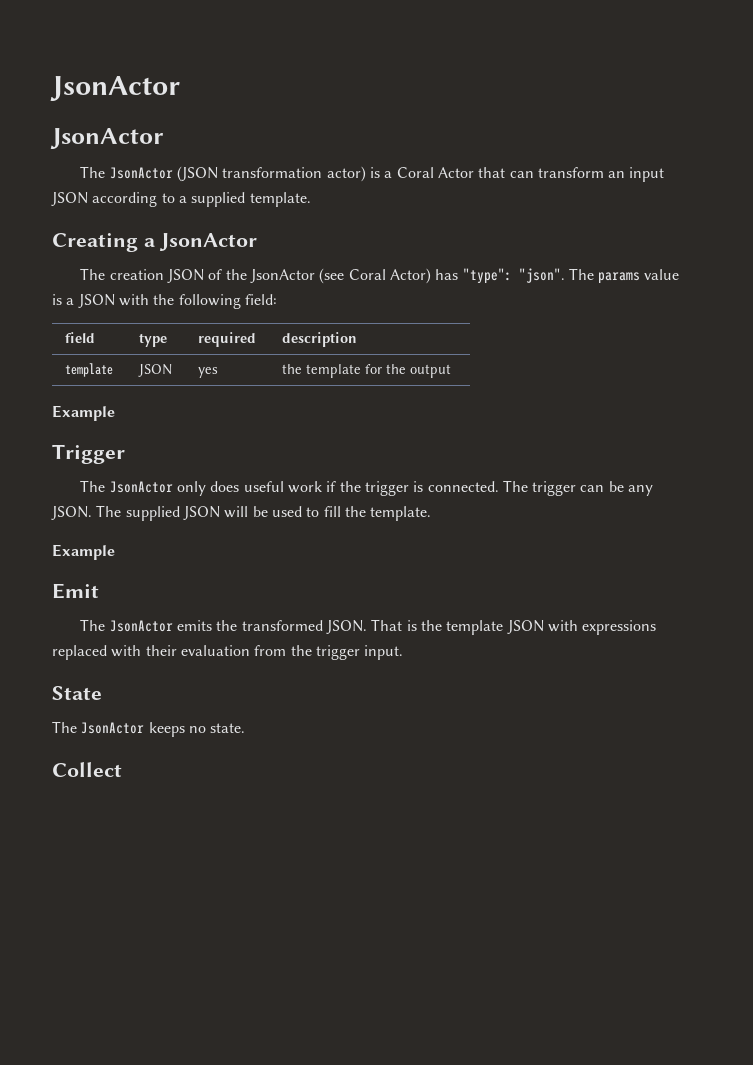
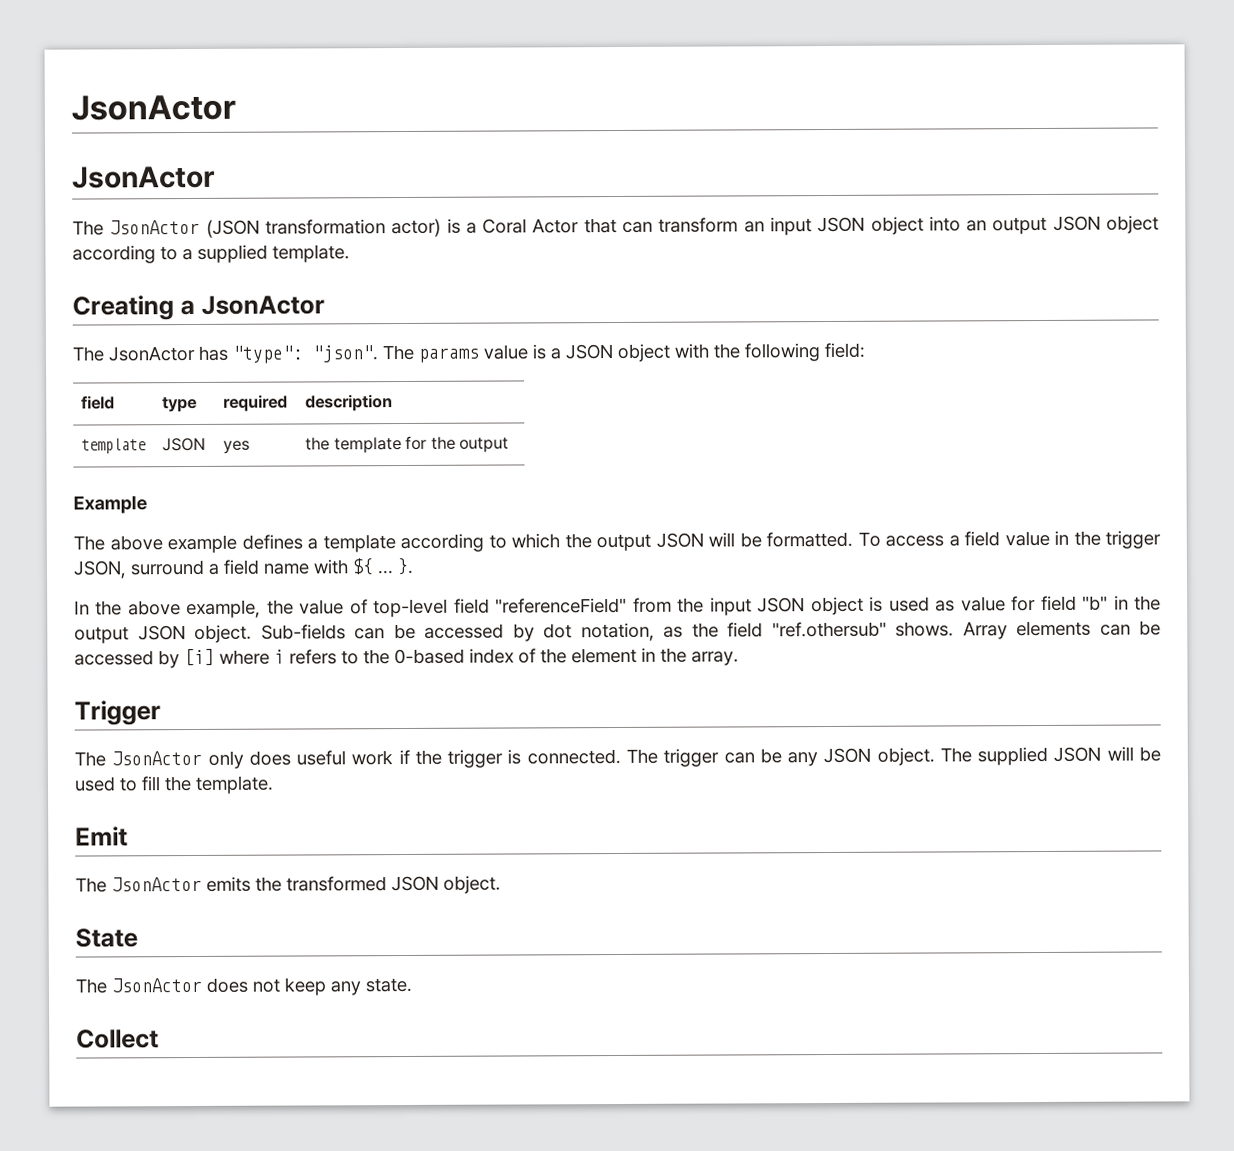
(88, 199) none -> [870,215,1159,235] object into an output JSON object
[109,268,431,284] creation JSON of the JsonActor (see Coral Actor) -> [108,345,195,362] JsonActor
(115, 301) none -> [617,343,670,362] object
(115, 413) none -> [73,530,1161,554] [73,557,413,579] [74,595,1162,619] [74,620,1161,644] [74,647,739,669] // The above example defines a template according to which the output JSON will be formatted. To access a field value in the trigger JSON, surround a field name with ${ ... }. // In the above example, the value of top-level field "referenceField" from the input JSON object is used as value for field "b" in the output JSON object. Sub-fields can be accessed by dot notation, as the field "ref.othersub" shows. Array elements can be accessed by [i] where i refers to the 0-based index of the element in the array.
[51,506,92,520] JSON. -> [823,747,935,766] JSON object.
[52,544,115,560] // Example -> (274, 784) none
[325,619,657,635] [52,645,404,660] JSON. That is the template JSON with expressions replaced with their evaluation from the trigger input. -> [391,875,501,894] JSON object.
[148,722,206,737] keeps no -> [206,977,361,996] does not keep any

